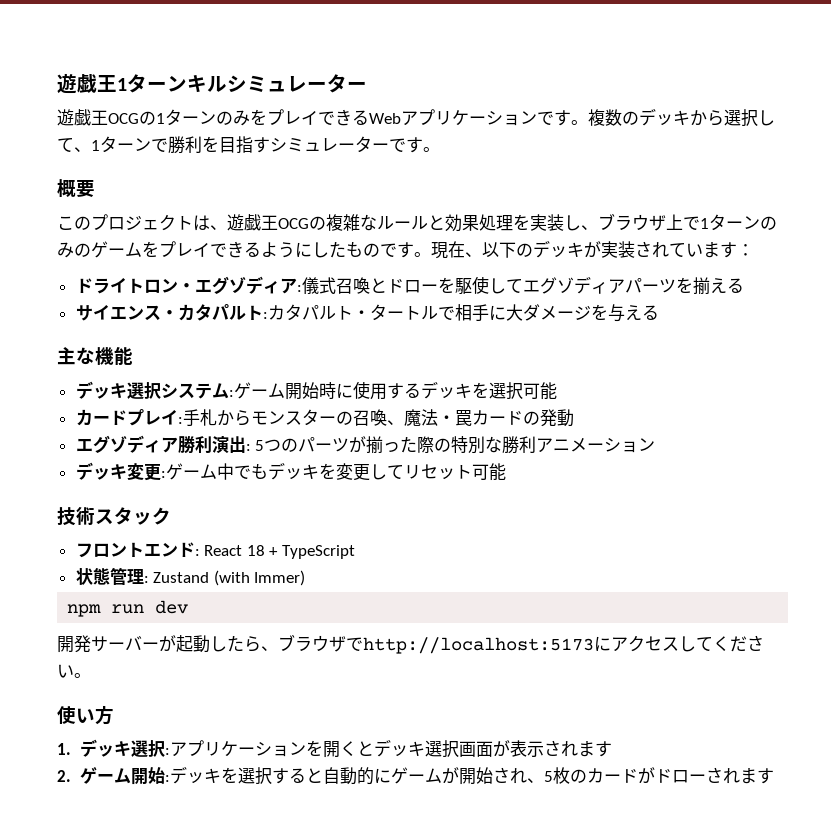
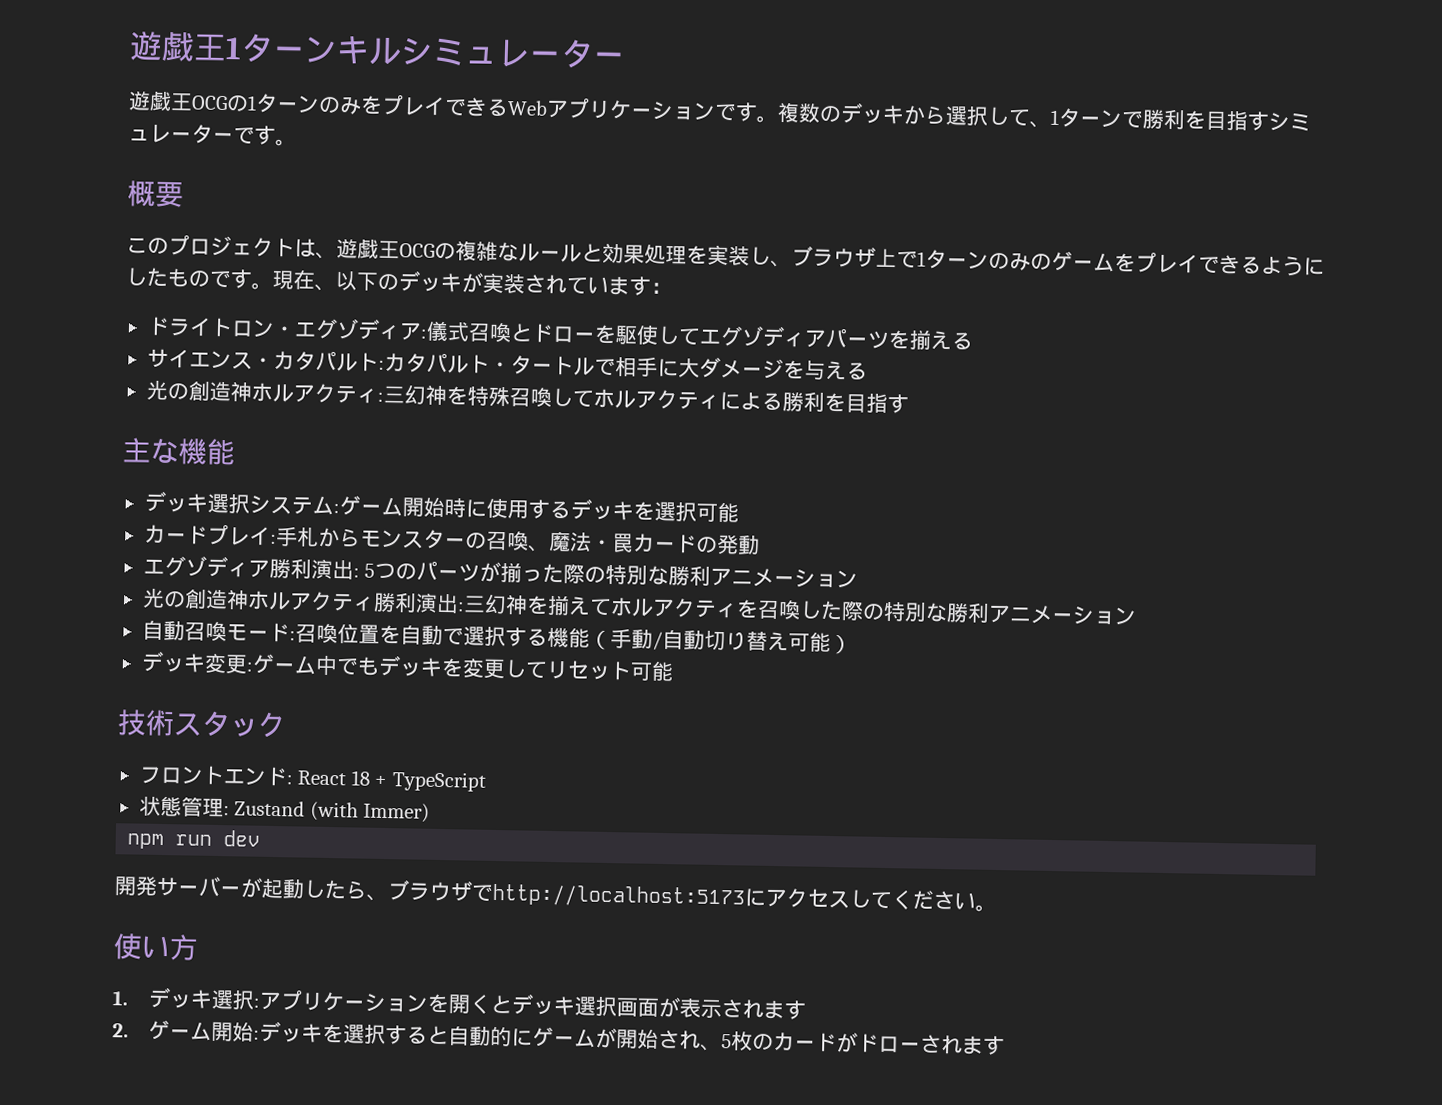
(659, 312) none -> [145,380,909,414] // 光の創造神ホルアクティ:三幻神を特殊召喚してホルアクティによる勝利を目指す
(656, 444) none -> [141,588,1137,626] [141,619,852,655] // 光の創造神ホルアクティ勝利演出:三幻神を揃えてホルアクティを召喚した際の特別な勝利アニメーション // 自動召喚モード:召喚位置を自動で選択する機能（手動/自動切り替え可能）

